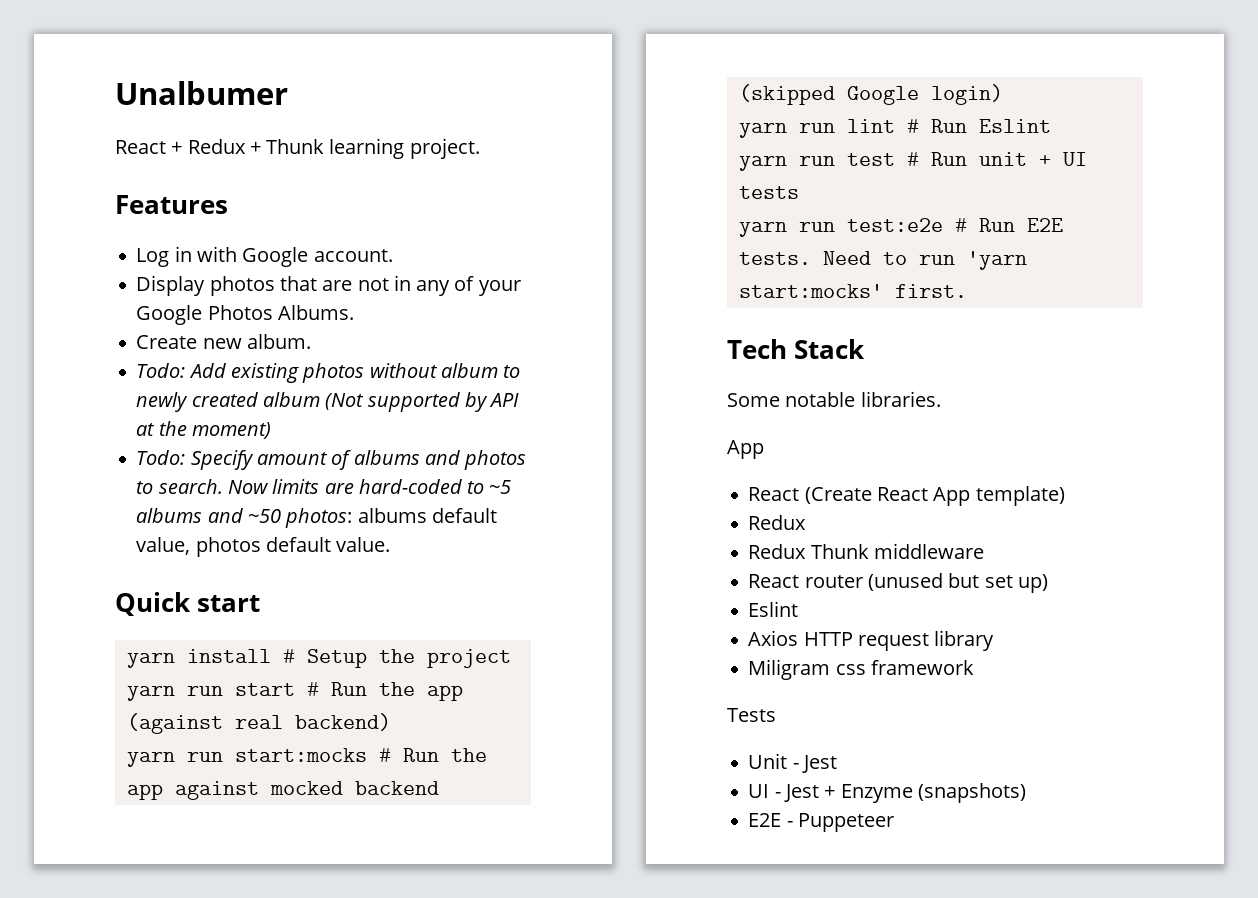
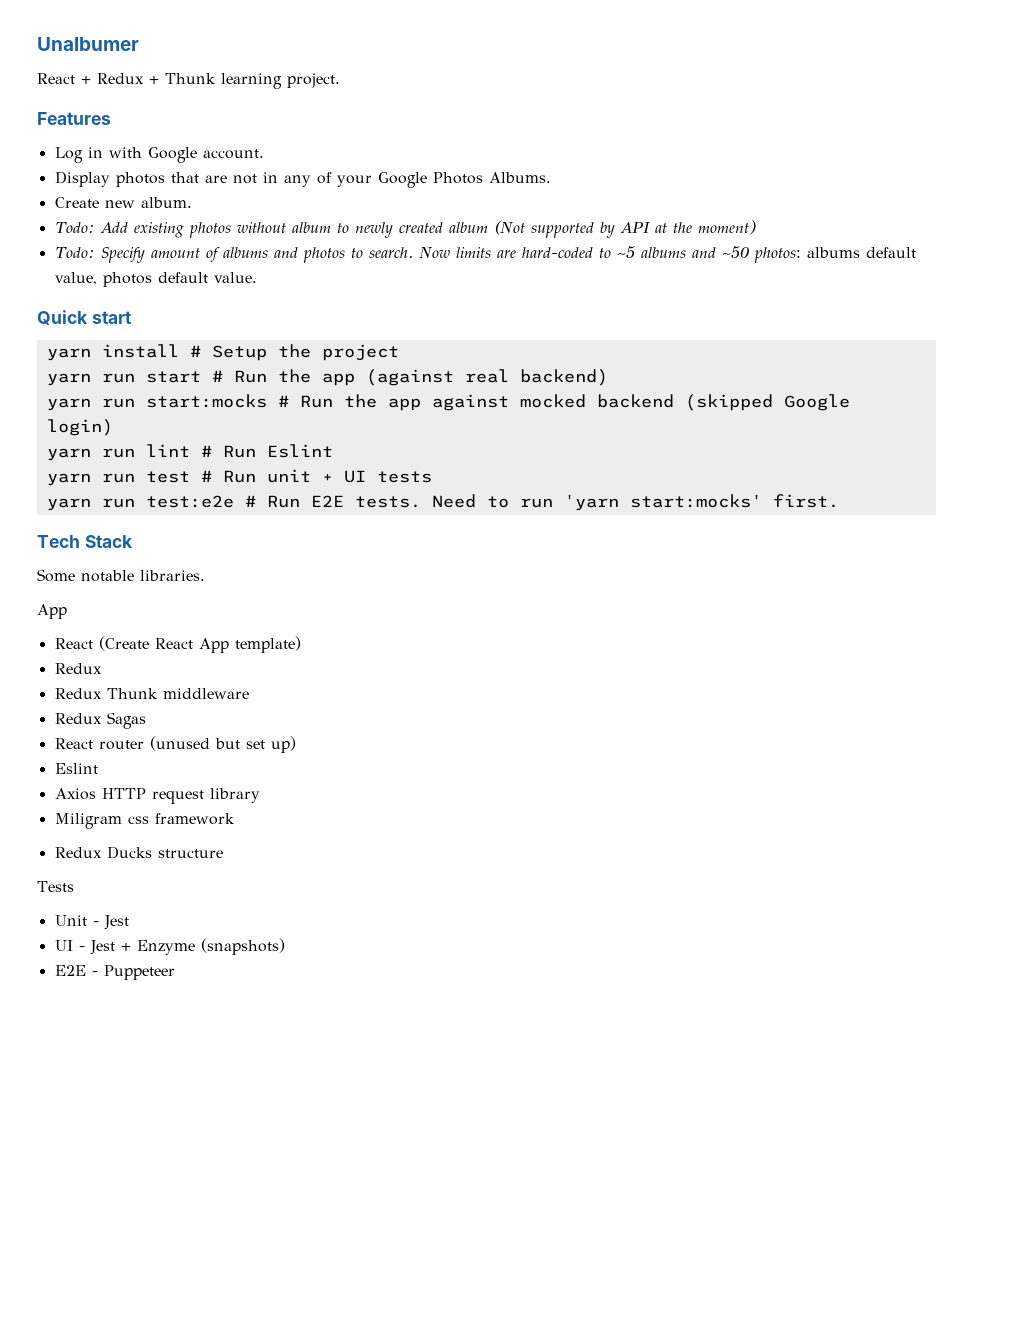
(984, 551) none -> [54,712,146,729] // Redux Sagas
(974, 667) none -> [54,846,223,859] // Redux Ducks structure

